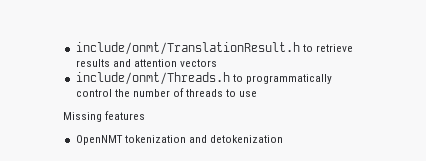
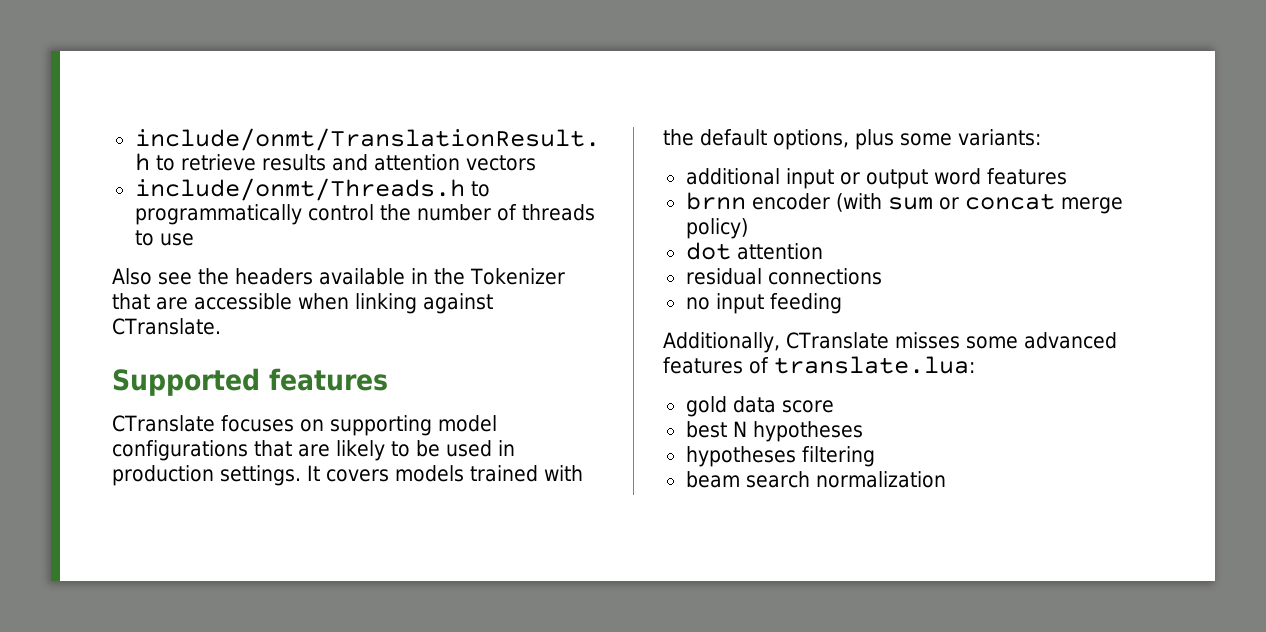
[63,111,146,122] [75,135,283,145] Missing features // OpenNMT tokenization and detokenization -> [112,268,565,285] [112,293,493,314] [112,318,221,335] [112,368,388,396] [112,415,497,436] [112,440,515,461] [112,465,583,486] [663,129,1041,150] [685,168,1067,189] [685,192,1123,214] [685,218,748,239] [685,242,823,260] [685,268,882,285] [685,293,842,314] [663,332,1117,353] [663,356,975,374] [685,396,834,417] [685,421,863,442] [685,446,875,467] [685,471,946,488] Also see the headers available in the Tokenizer that are accessible when linking against CTranslate. // Supported features // CTranslate focuses on supporting model configurations that are likely to be used in production settings. It covers models trained with the default options, plus some variants: // additional input or output word features // brnn encoder (with sum or concat merge policy) // dot attention // residual connections // no input feeding // Additionally, CTranslate misses some advanced features of translate.lua: // gold data score // best N hypotheses // hypotheses filtering // beam search normalization

